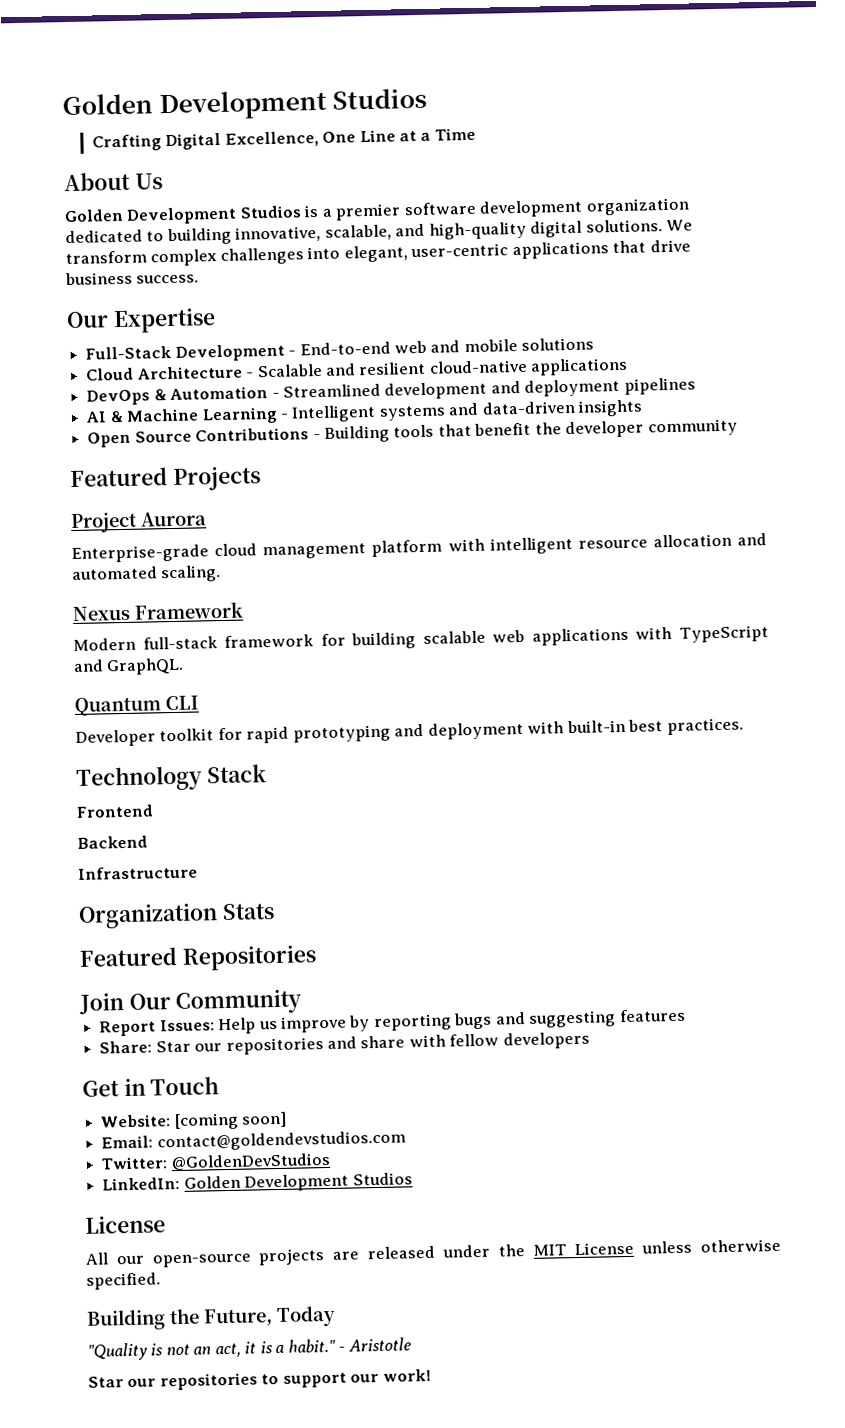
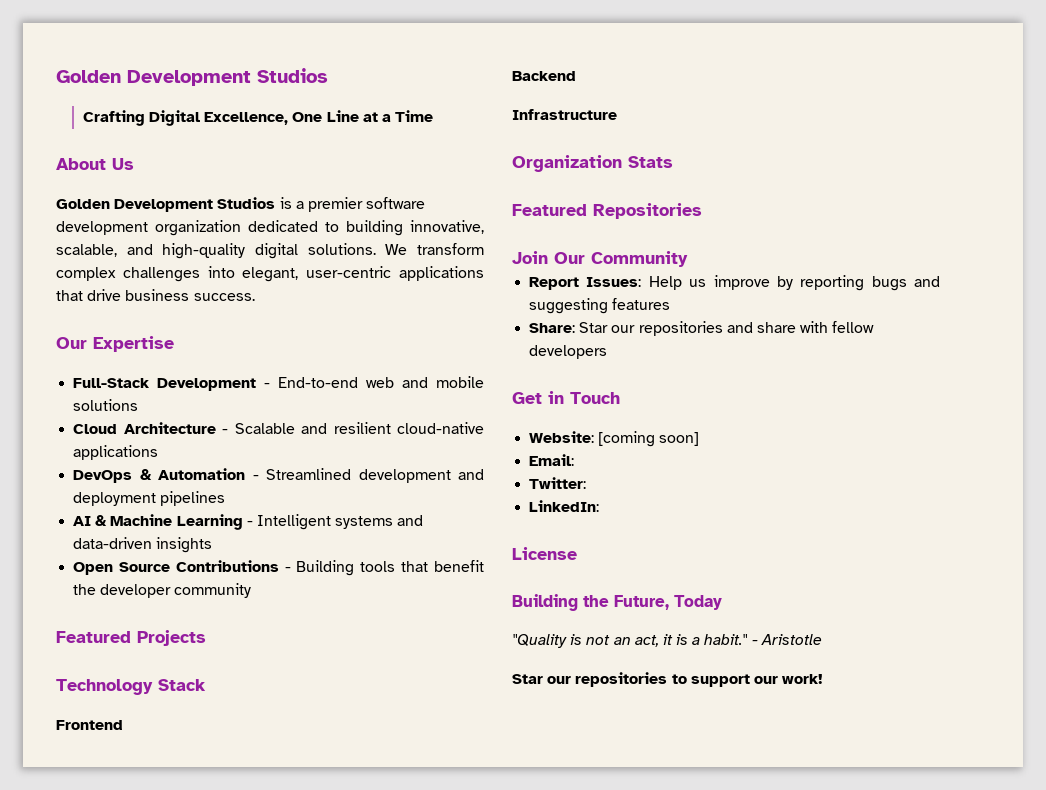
[70,511,207,534] [71,533,767,564] [71,565,222,583] [72,601,244,621] [73,625,770,651] [73,657,185,676] [74,695,199,716] [75,717,744,747] // Project Aurora // Enterprise-grade cloud management platform with intelligent resource allocation and automated scaling. // Nexus Framework // Modern full-stack framework for building scalable web applications with TypeScript and GraphQL. // Quantum CLI // Developer toolkit for rapid prototyping and deployment with built-in best practices. -> (206, 638) none
[156,1130,406,1152] contact@goldendevstudios.com -> (575, 460) none
[170,1152,331,1171] @GoldenDevStudios -> (587, 483) none
[183,1172,413,1192] [85,1214,166,1234] [85,1238,781,1268] [86,1272,161,1290] Golden Development Studios // License // All our open-source projects are released under the MIT License unless otherwise specified. -> [512,547,577,560] // License

